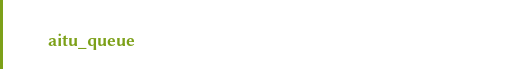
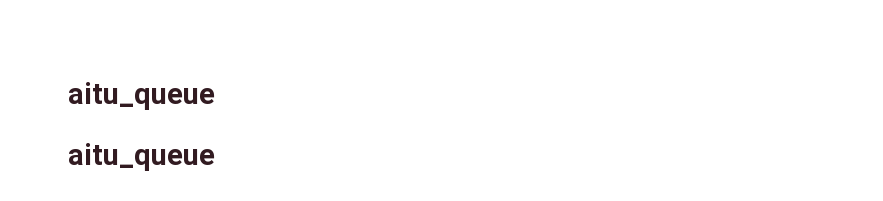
[48,33,135,50] aitu_queue -> [68,82,215,110] [68,143,215,171] aitu_queue // aitu_queue

